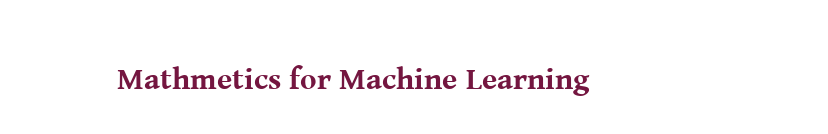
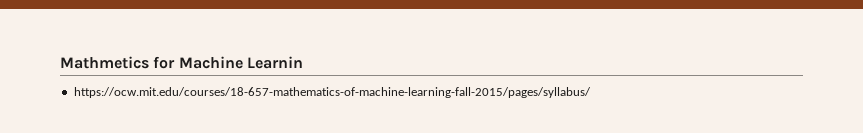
[465,68,590,96] Learning -> [246,56,303,69] [73,87,591,98] Learnin // https://ocw.mit.edu/courses/18-657-mathematics-of-machine-learning-fall-2015/pages/syllabus/

